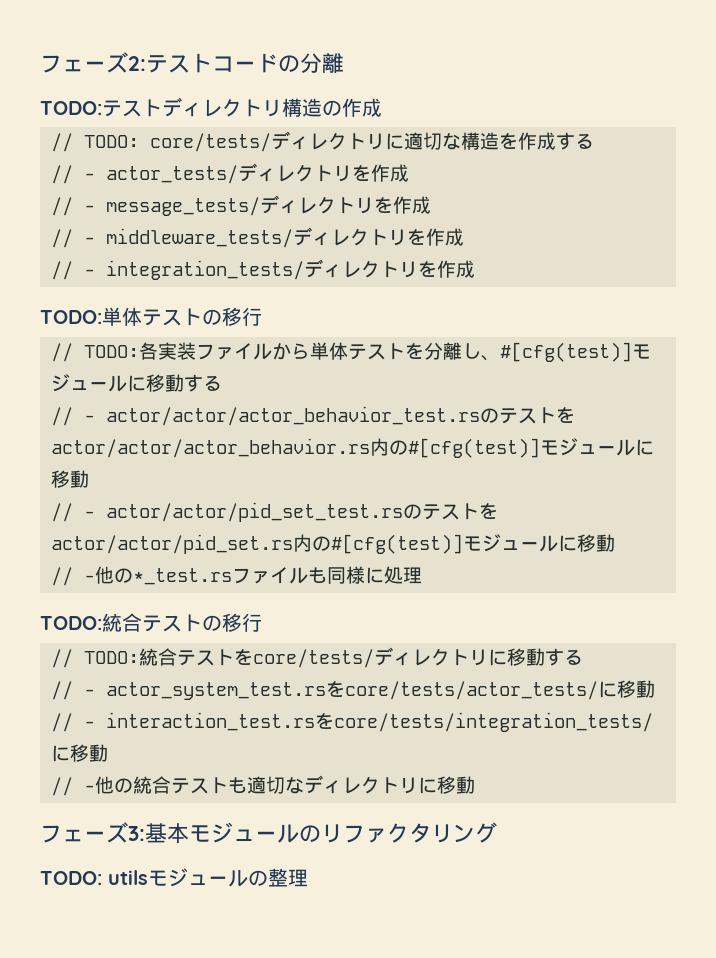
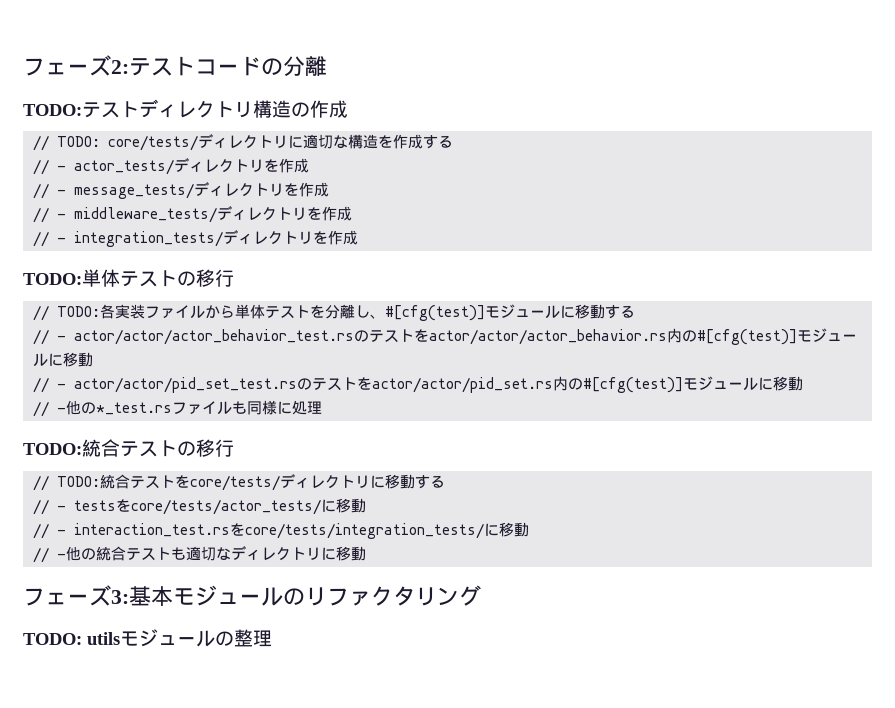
[106,682,327,700] actor_system_test.rs -> [73,500,116,511] tests

